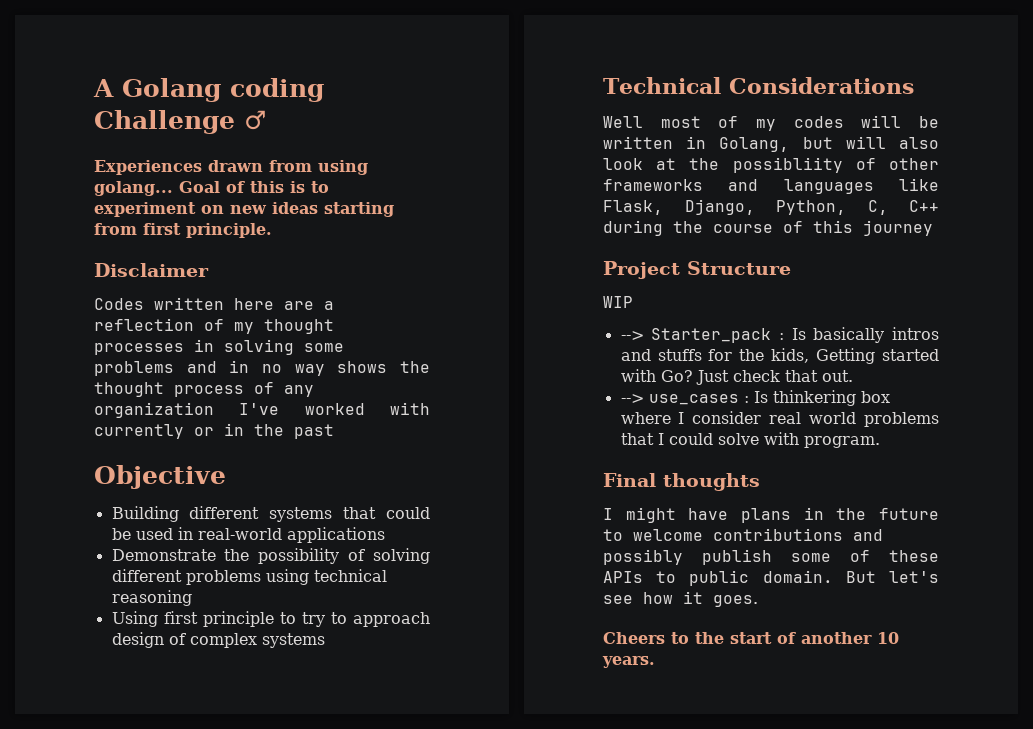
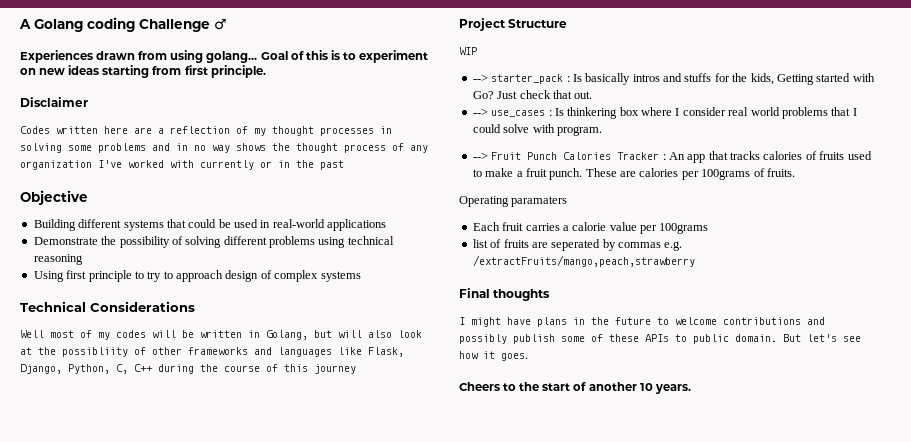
[651,328,772,343] Starter_pack -> [491,74,564,84] starter_pack
(880, 442) none -> [472,151,872,163] [472,168,795,180] [459,196,568,207] [472,222,709,234] [472,239,683,251] [472,255,695,267] // --> Fruit Punch Calories Tracker : An app that tracks calories of fruits used to make a fruit punch. These are calories per 100grams of fruits. // Operating paramaters // Each fruit carries a calorie value per 100grams // list of fruits are seperated by commas e.g. /extractFruits/mango,peach,strawberry

